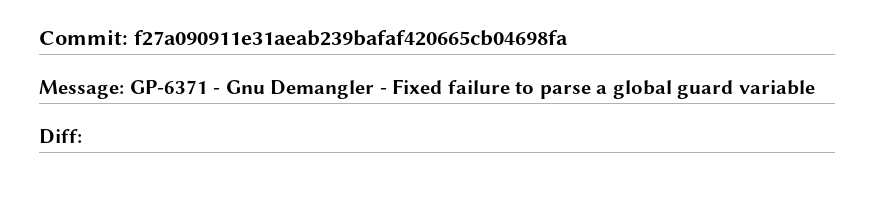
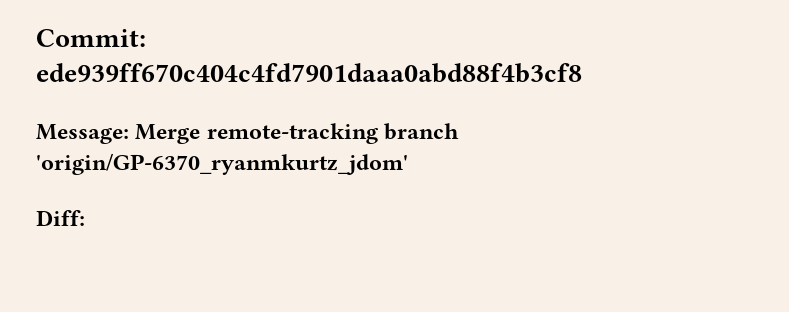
[134,30,568,46] f27a090911e31aeab239bafaf420665cb04698fa -> [36,63,582,83] ede939ff670c404c4fd7901daaa0abd88f4b3cf8
[129,79,815,99] GP-6371 - Gnu Demangler - Fixed failure to parse a global guard variable -> [135,123,460,144] [36,153,408,175] Merge remote-tracking branch 'origin/GP-6370_ryanmkurtz_jdom'

